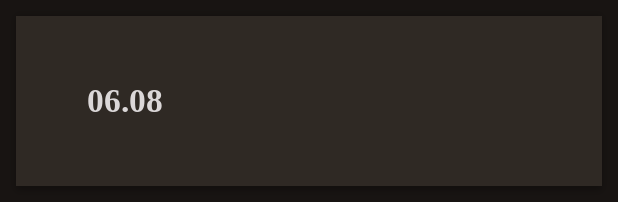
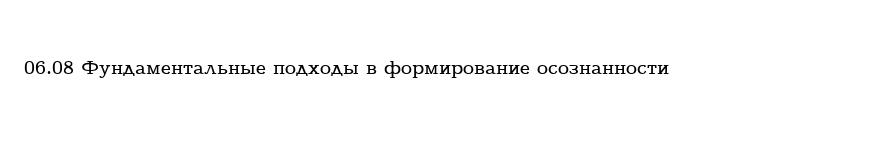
(163, 101) none -> [81,61,669,78] Фундаментальные подходы в формирование осознанности

